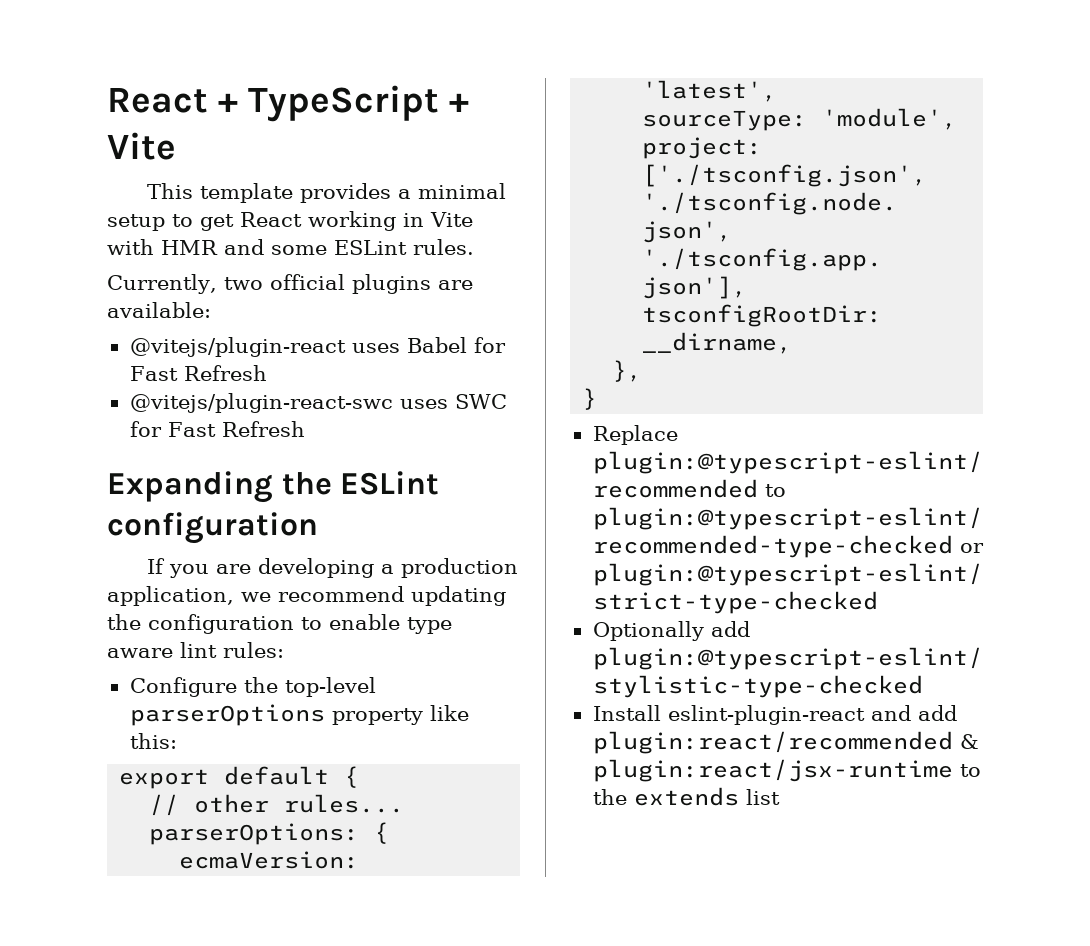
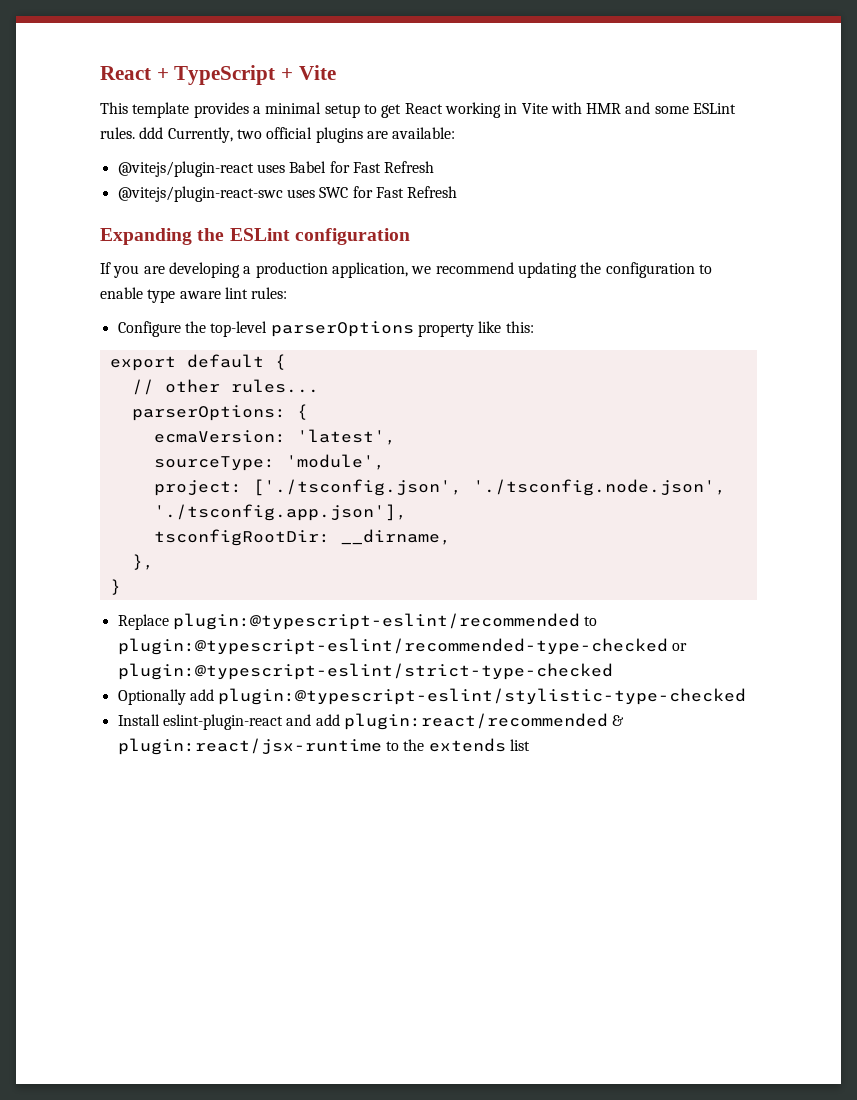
(474, 247) // -> [139,127,164,139] ddd

